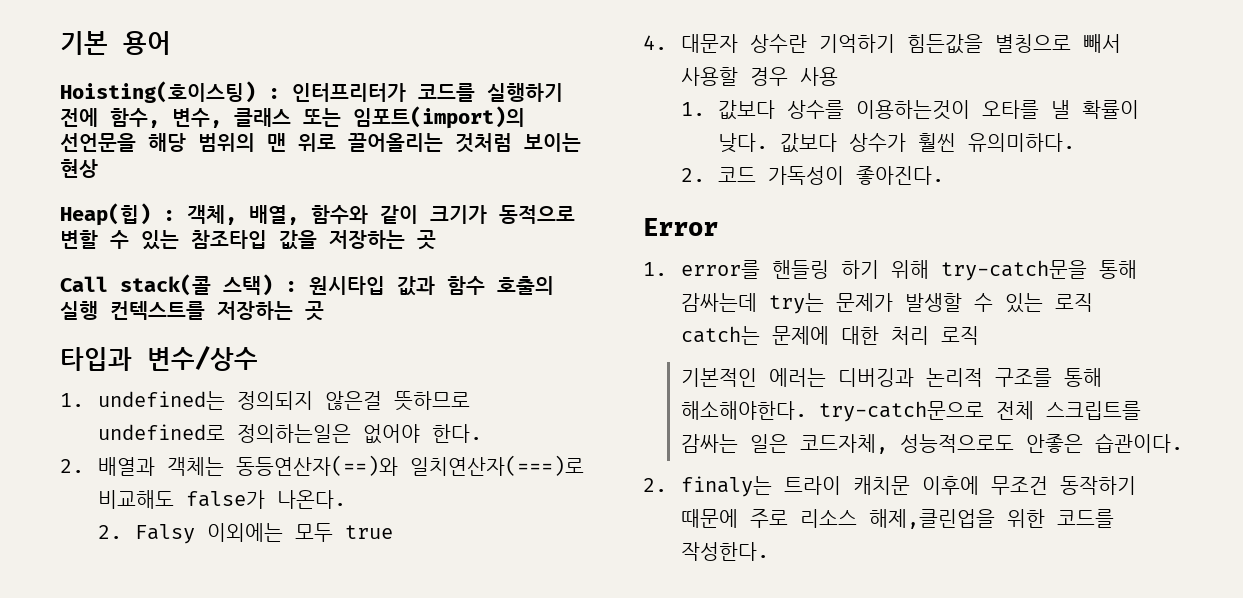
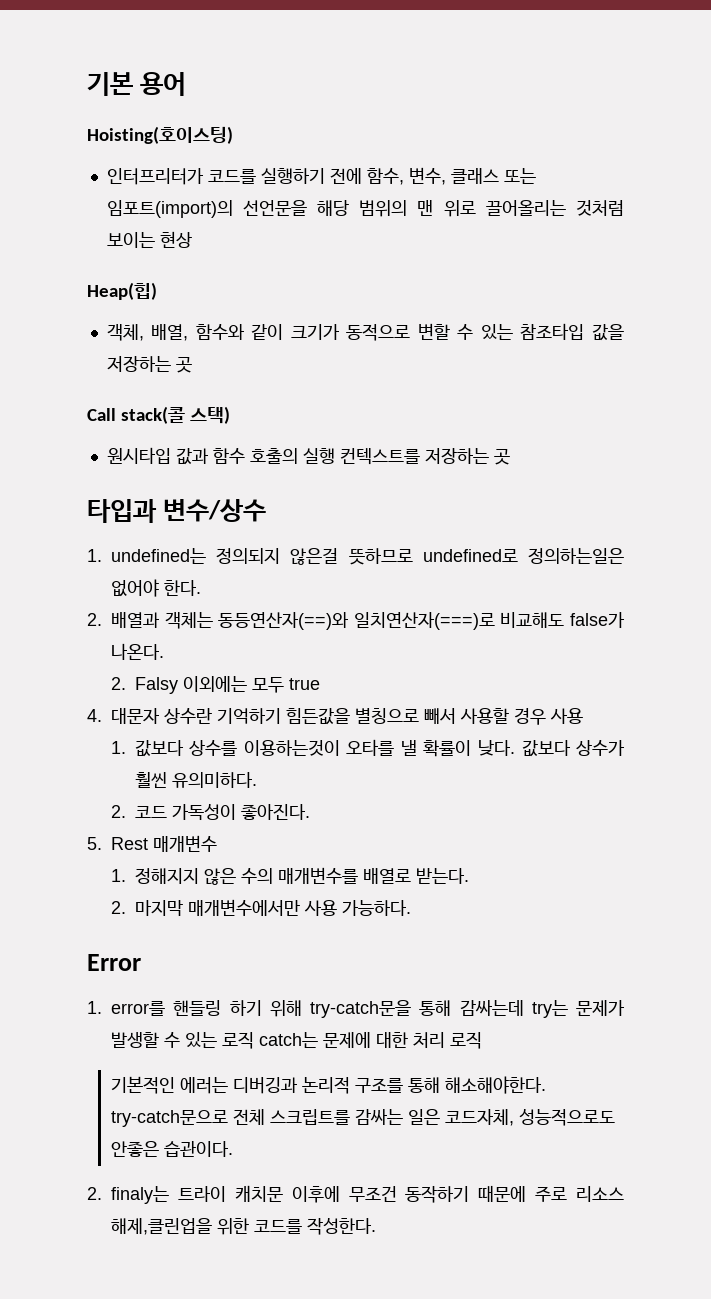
[268,88,280,99] : -> (233, 135) //
[163,210,175,221] : -> (157, 291) //
[285,281,297,292] : -> (231, 415) //
(945, 175) none -> [87,835,217,852] [110,867,469,885] [110,899,411,916] // 5. Rest 매개변수 // 1. 정해지지 않은 수의 매개변수를 배열로 받는다. // 2. 마지막 매개변수에서만 사용 가능하다.

